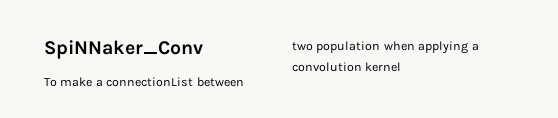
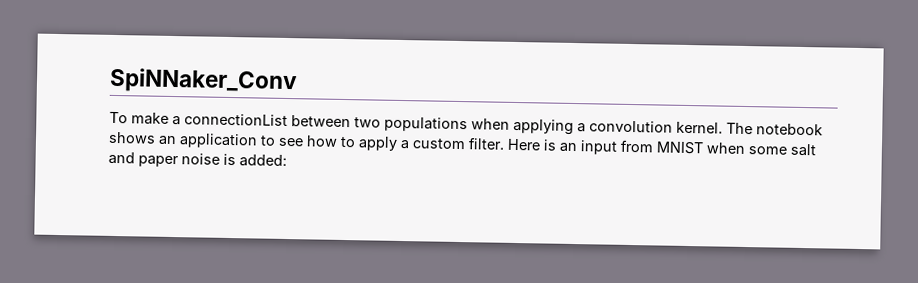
[316,41,381,53] population -> [384,116,468,133] populations
[365,62,402,72] kernel -> [676,121,823,136] [108,131,817,157] [108,151,287,168] kernel. The notebook shows an application to see how to apply a custom filter. Here is an input from MNIST when some salt and paper noise is added:

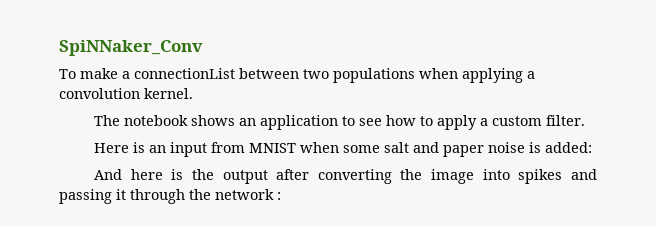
(723, 127) none -> (193, 93) //
(505, 143) none -> (586, 120) //
(287, 160) none -> [94,169,597,184] [59,189,281,204] // And here is the output after converting the image into spikes and passing it through the network :

